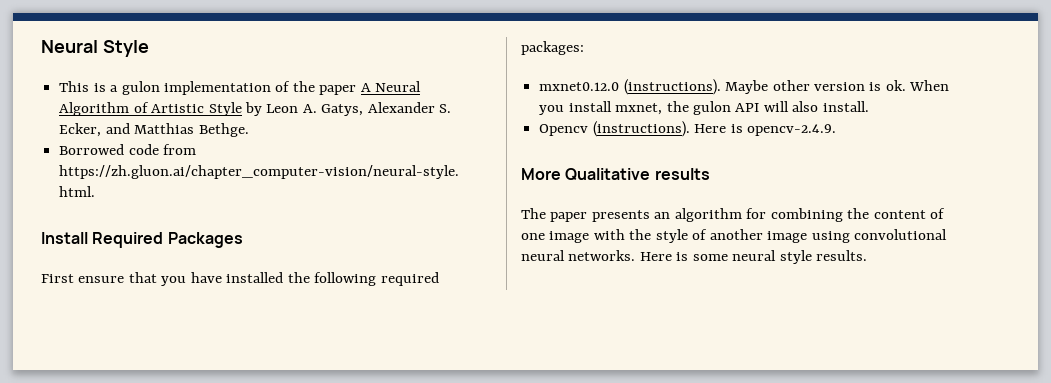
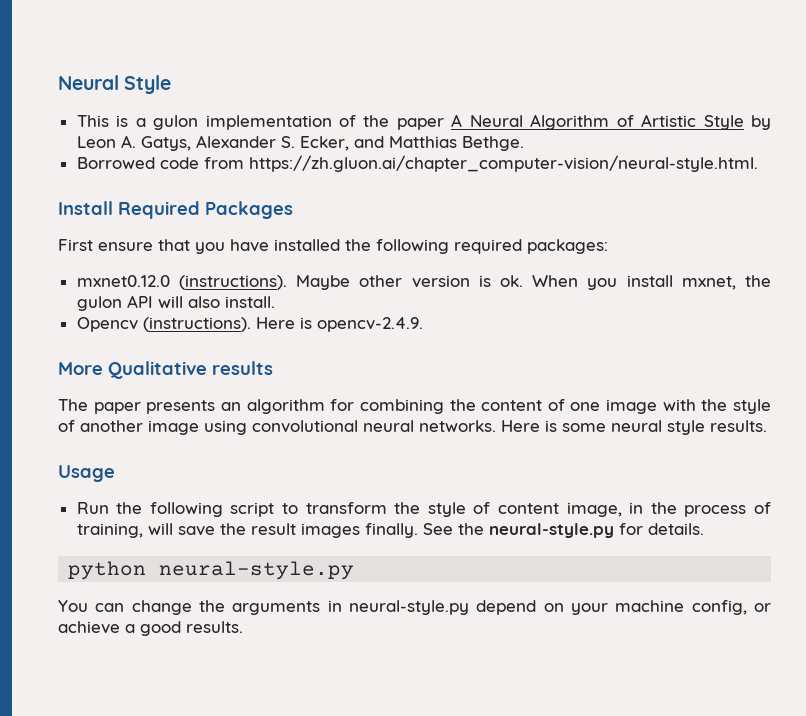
(868, 255) none -> [58,465,115,482] [76,502,772,517] [76,523,704,538] [68,561,355,580] [58,600,772,615] [58,621,243,636] // Usage // Run the following script to transform the style of content image, in the process of training, will save the result images finally. See the neural-style.py for details. // python neural-style.py // You can change the arguments in neural-style.py depend on your machine config, or achieve a good results.

